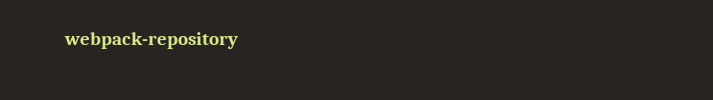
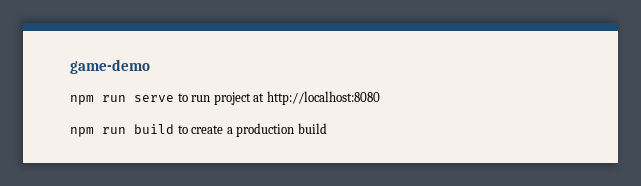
[64,32,238,49] webpack-repository -> [70,59,150,74] [70,91,380,105] [70,123,327,137] game-demo // npm run serve to run project at http://localhost:8080 // npm run build to create a production build

